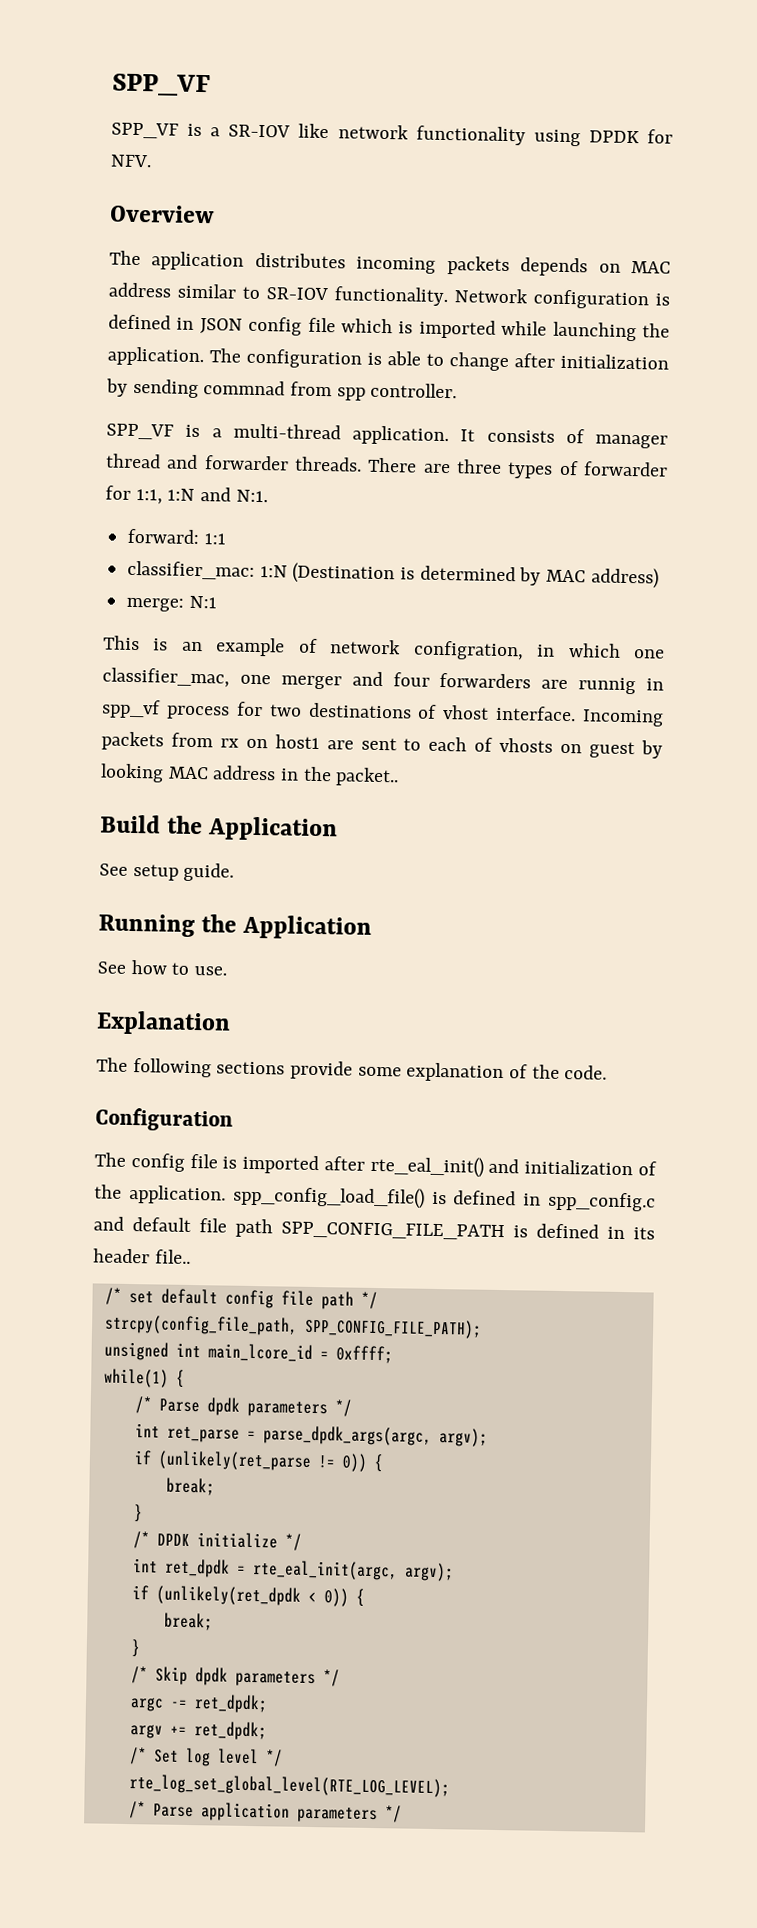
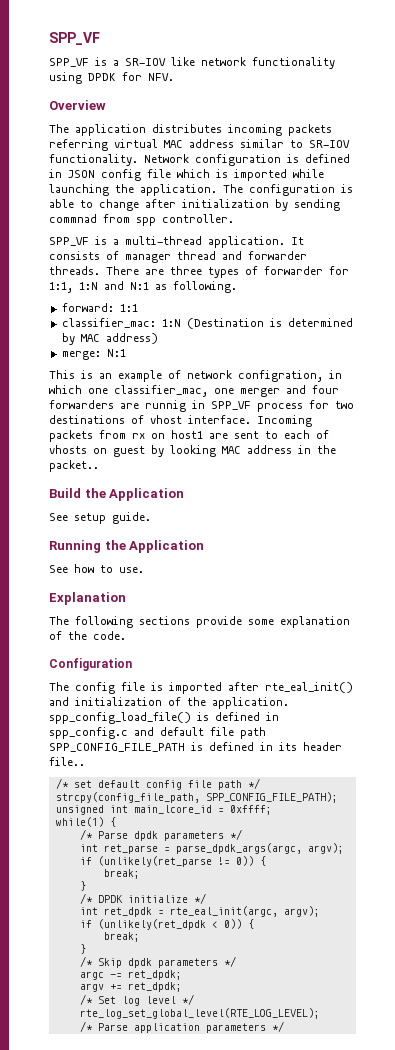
[520,257,621,277] depends on -> [49,139,158,151] referring virtual
[235,489,268,503] N:1. -> [130,281,237,293] N:1 as following.
[101,699,161,719] spp_vf -> [211,401,251,410] SPP_VF

